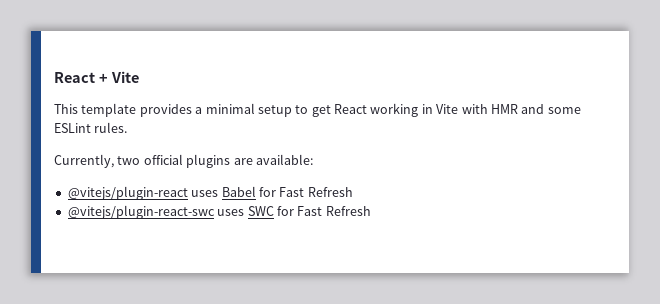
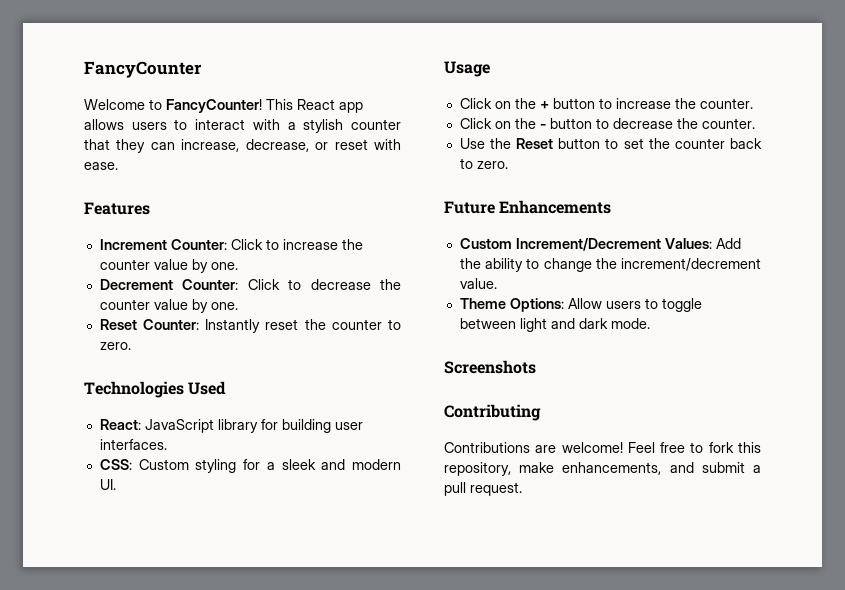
[54,71,139,83] [54,103,581,117] [54,122,128,133] [54,154,313,168] [67,186,353,200] [67,205,371,219] React + Vite // This template provides a minimal setup to get React working in Vite with HMR and some ESLint rules. // Currently, two official plugins are available: // @vitejs/plugin-react uses Babel for Fast Refresh // @vitejs/plugin-react-swc uses SWC for Fast Refresh -> [84,61,202,78] [84,99,363,113] [84,119,402,133] [84,139,401,153] [84,162,118,170] [84,202,150,215] [99,239,363,250] [99,259,238,273] [99,279,402,290] [99,299,238,313] [99,319,402,333] [99,342,131,350] [84,381,227,398] [99,419,363,433] [99,439,167,450] [99,459,401,473] [99,479,116,490] [444,61,490,77] [459,98,753,109] [459,118,755,129] [459,138,762,149] [459,158,508,169] [444,200,612,214] [459,238,741,251] [459,258,761,272] [459,278,497,289] [459,298,702,312] [459,318,650,332] [444,360,536,374] [444,404,541,421] [444,442,761,453] [444,462,761,476] [444,482,522,496] FancyCounter // Welcome to FancyCounter! This React app allows users to interact with a stylish counter that they can increase, decrease, or reset with ease. // Features // Increment Counter: Click to increase the counter value by one. // Decrement Counter: Click to decrease the counter value by one. // Reset Counter: Instantly reset the counter to zero. // Technologies Used // React: JavaScript library for building user interfaces. // CSS: Custom styling for a sleek and modern UI. // Usage // Click on the + button to increase the counter. // Click on the - button to decrease the counter. // Use the Reset button to set the counter back to zero. // Future Enhancements // Custom Increment/Decrement Values: Add the ability to change the increment/decrement value. // Theme Options: Allow users to toggle between light and dark mode. // Screenshots // Contributing // Contributions are welcome! Feel free to fork this repository, make enhancements, and submit a pull request.

